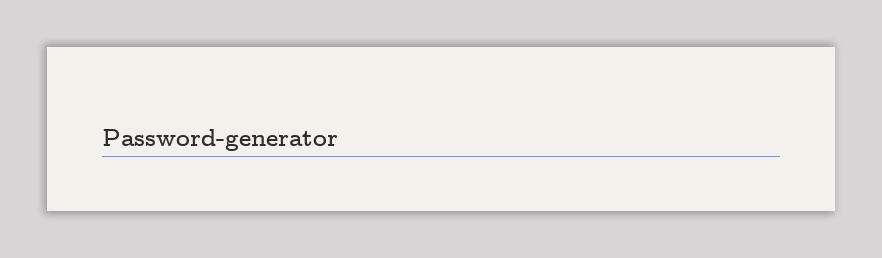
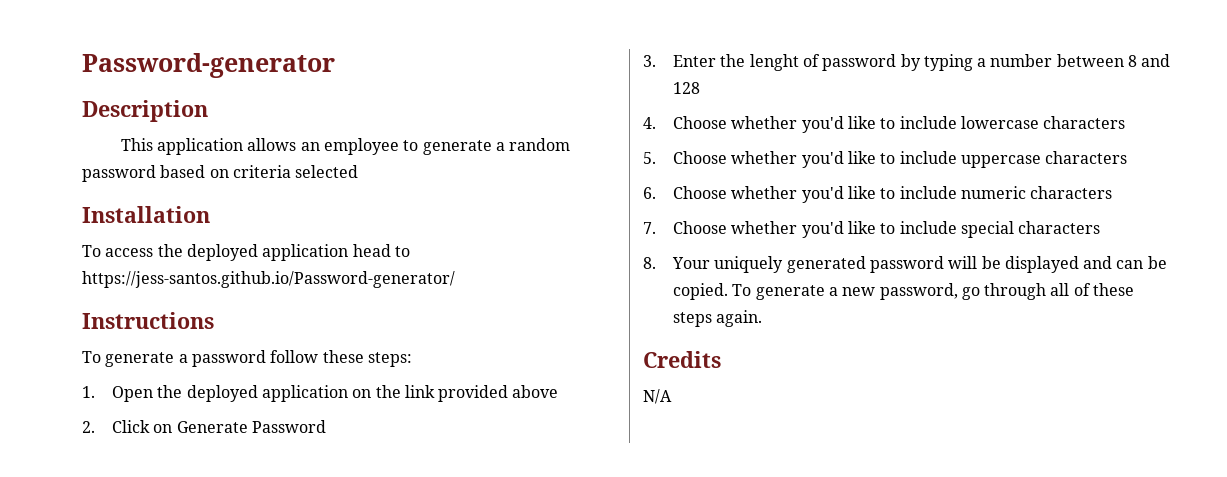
(338, 140) none -> [82,100,208,122] [120,138,571,155] [82,165,359,182] [82,206,210,223] [82,244,410,261] [82,271,455,288] [82,312,214,329] [82,350,412,367] [82,385,559,402] [82,420,326,433] [643,54,1171,71] [672,82,700,94] [643,116,1126,133] [643,151,1128,168] [643,186,1113,203] [643,221,1101,238] [643,256,1167,273] [672,283,1135,300] [672,310,763,327] [643,351,721,368] [643,389,672,404] // Description // This application allows an employee to generate a random password based on criteria selected // Installation // To access the deployed application head to https://jess-santos.github.io/Password-generator/ // Instructions // To generate a password follow these steps: // 1. Open the deployed application on the link provided above // 2. Click on Generate Password // 3. Enter the lenght of password by typing a number between 8 and 128 // 4. Choose whether you'd like to include lowercase characters // 5. Choose whether you'd like to include uppercase characters // 6. Choose whether you'd like to include numeric characters // 7. Choose whether you'd like to include special characters // 8. Your uniquely generated password will be displayed and can be copied. To generate a new password, go through all of these steps again. // Credits // N/A

